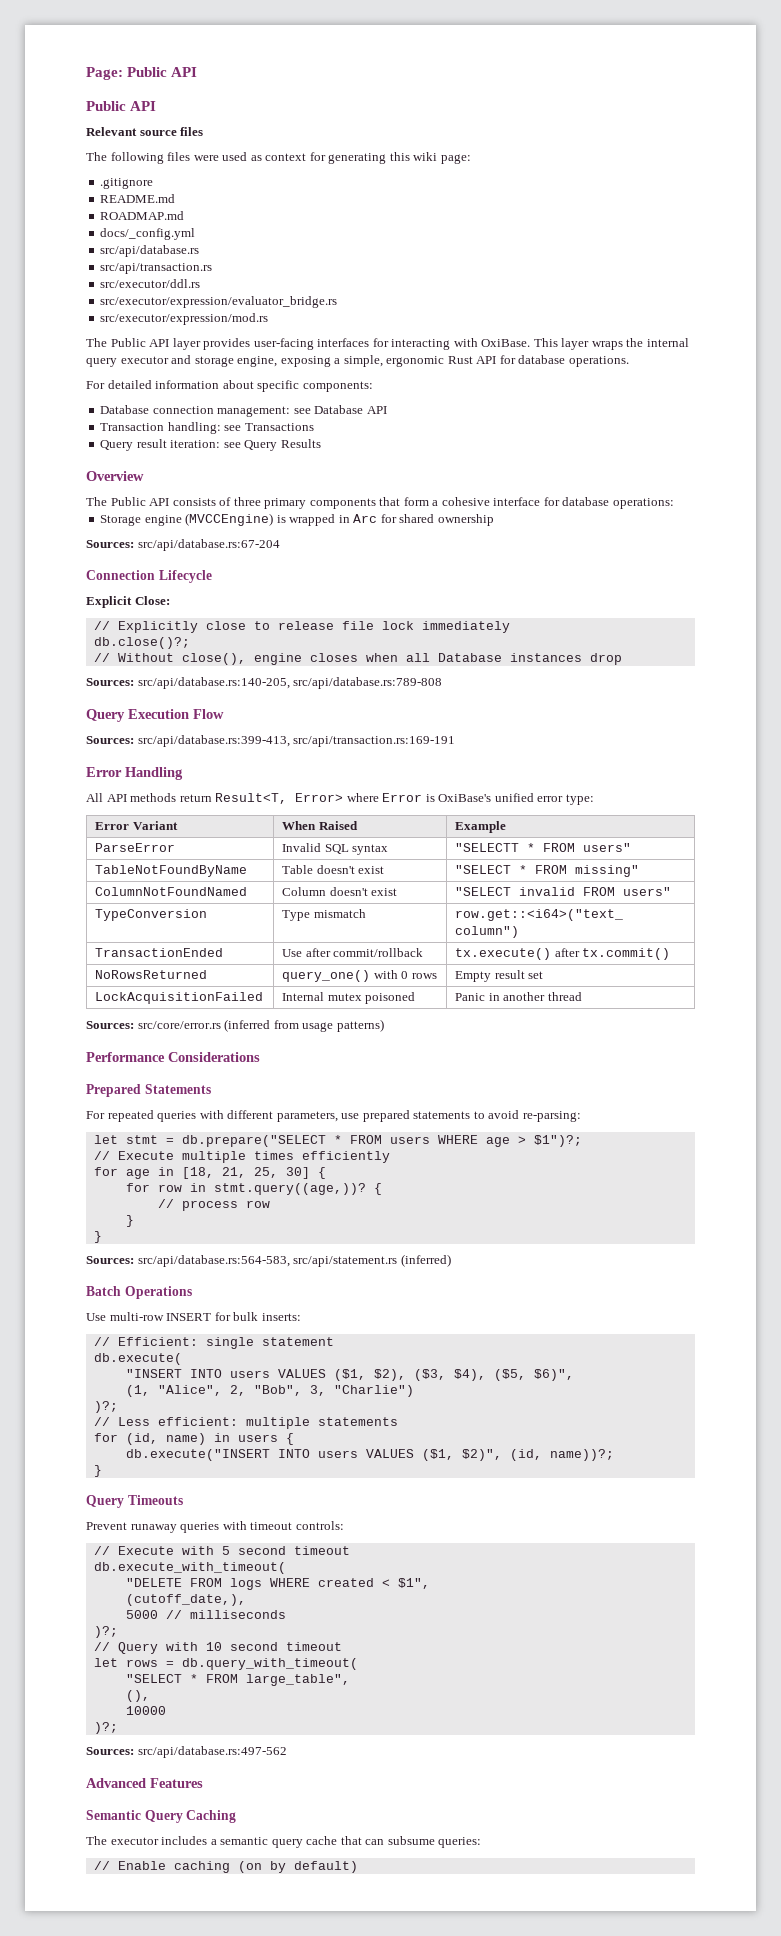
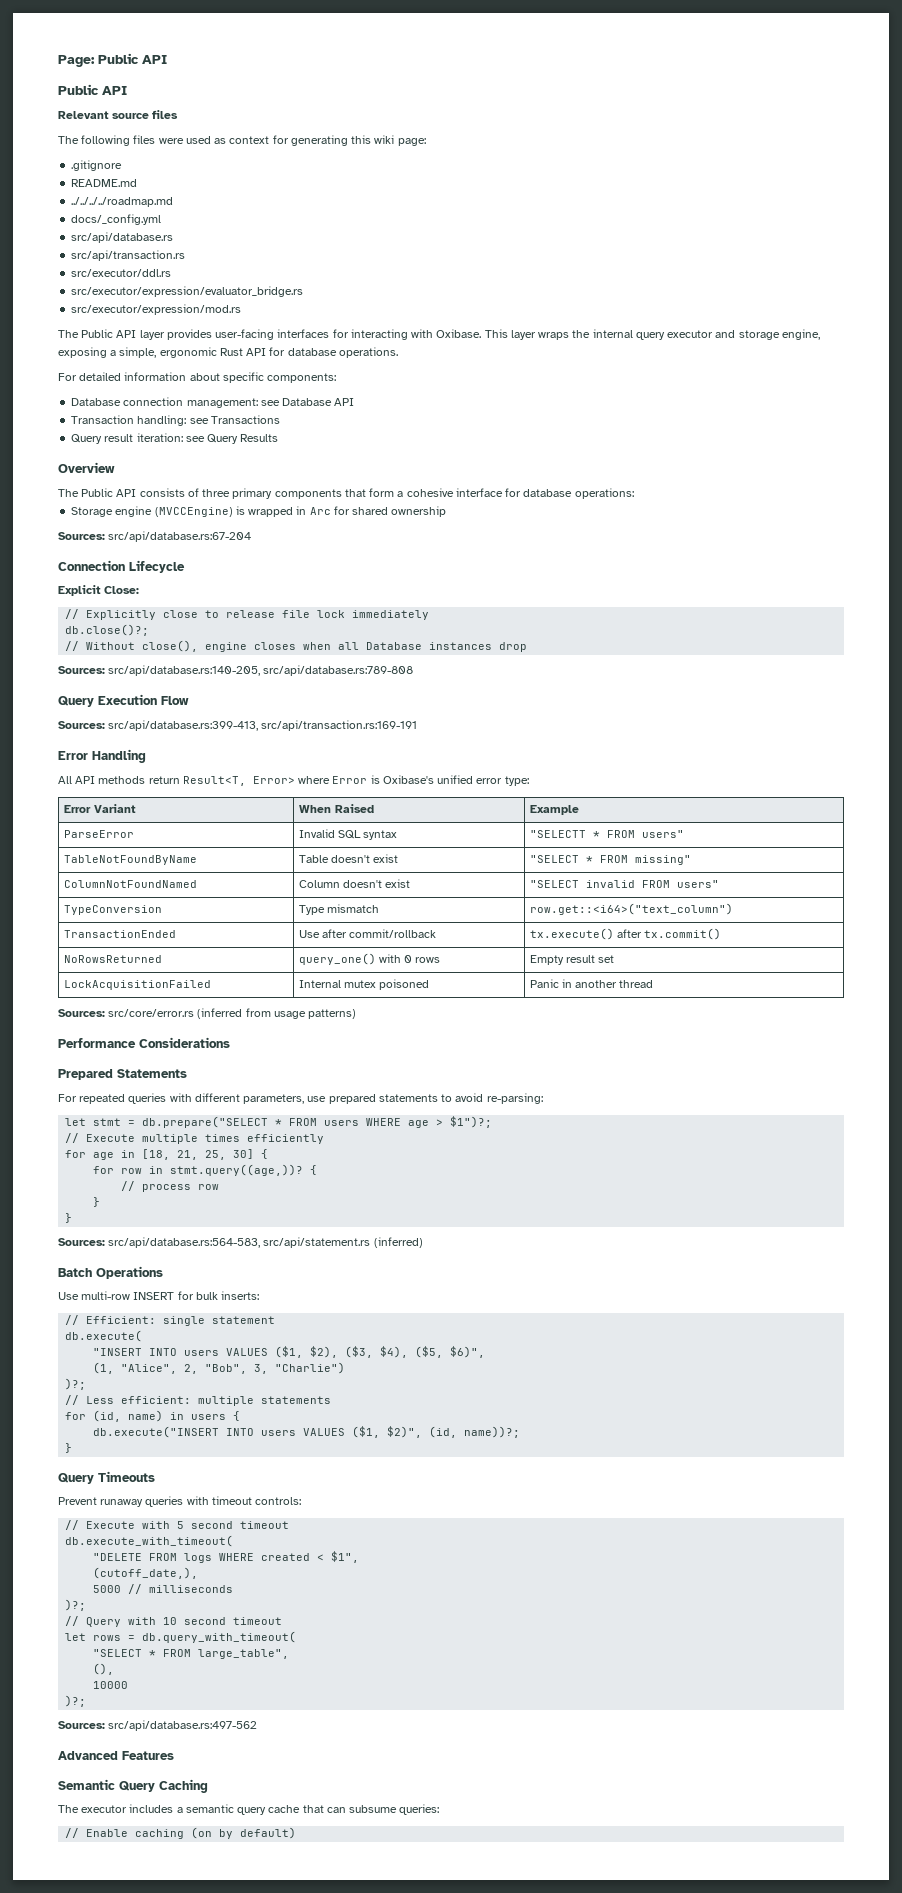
[100,211,185,220] ROADMAP.md -> [71,197,174,207] ../../../../roadmap.md
[481,339,531,347] OxiBase. -> [436,329,482,338] Oxibase.
[438,794,492,802] OxiBase's -> [382,775,434,784] Oxibase's

